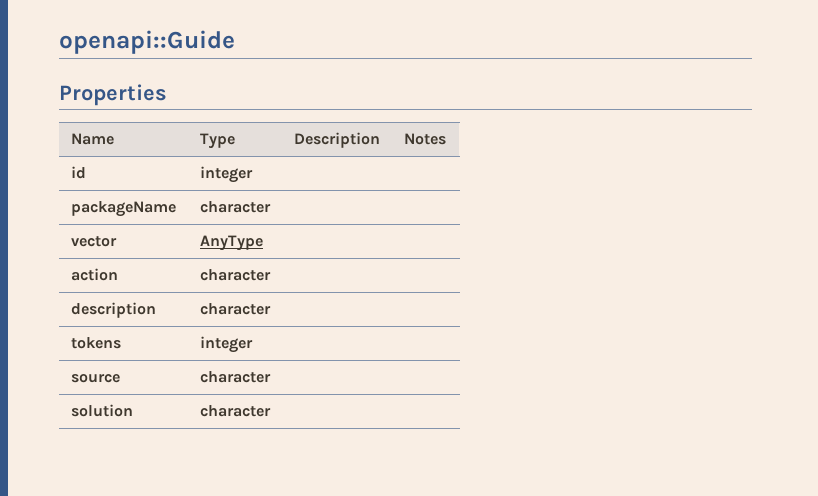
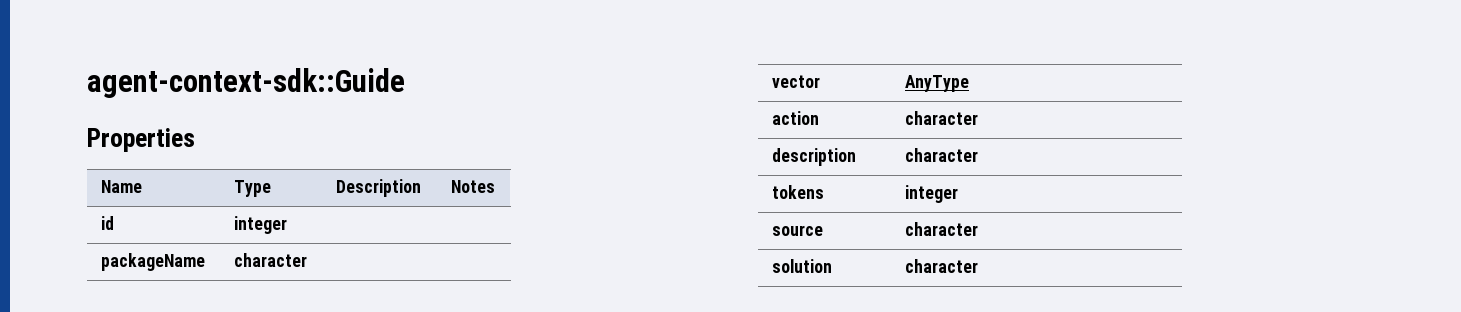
[59,30,235,54] openapi::Guide -> [87,68,405,98] agent-context-sdk::Guide

